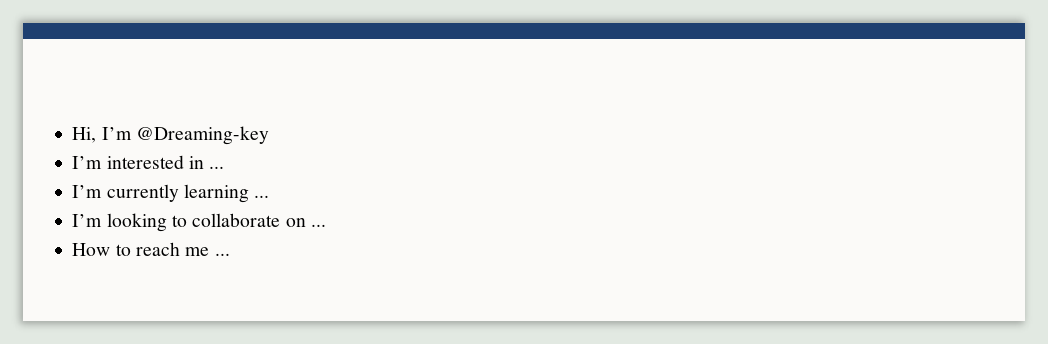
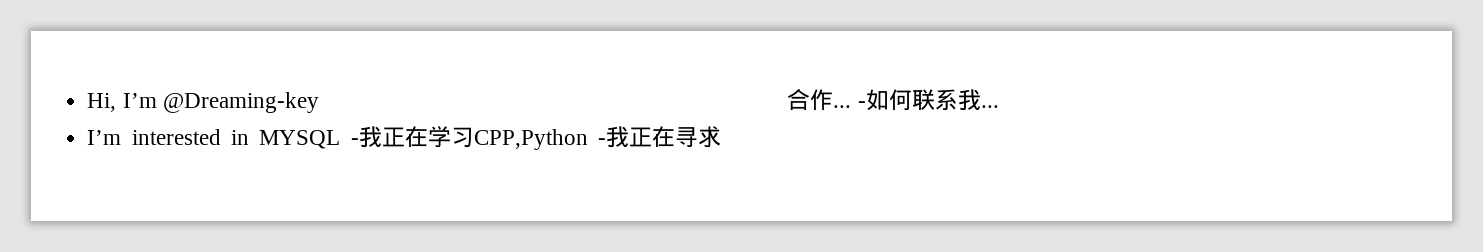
[209,166,225,169] [72,184,270,203] [72,213,326,232] [72,242,210,256] ... // I’m currently learning ... // I’m looking to collaborate on ... // How to reach me -> [259,126,721,150] [787,89,981,111] MYSQL -我正在学习CPP,Python -我正在寻求合作... -如何联系我

